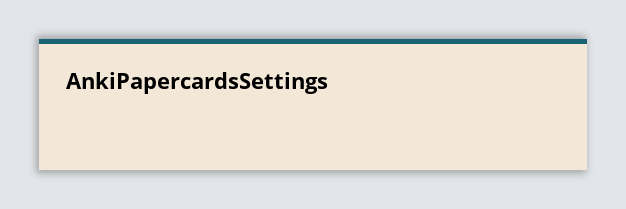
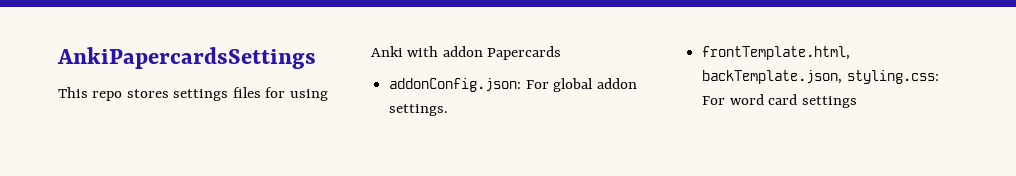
(328, 83) none -> [58,87,328,101] [371,46,562,60] [389,78,637,92] [389,104,449,116] [702,46,851,60] [702,70,939,84] [702,94,857,108] // This repo stores settings files for using Anki with addon Papercards // addonConfig.json: For global addon settings. // frontTemplate.html, backTemplate.json, styling.css: For word card settings

